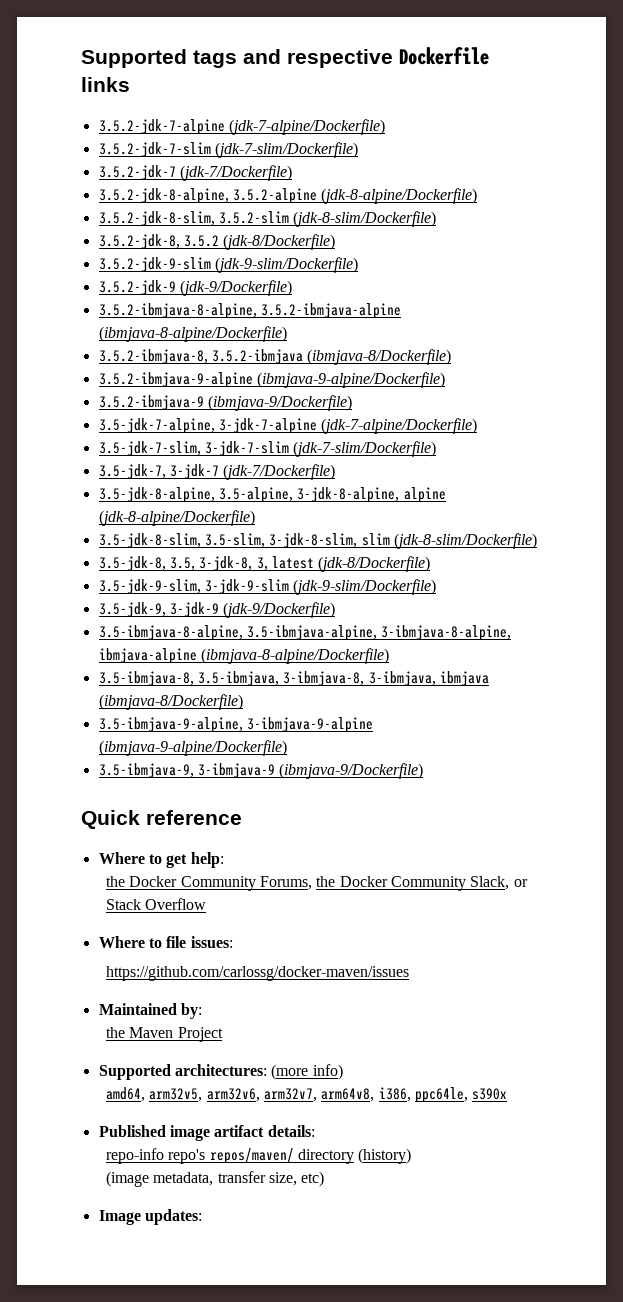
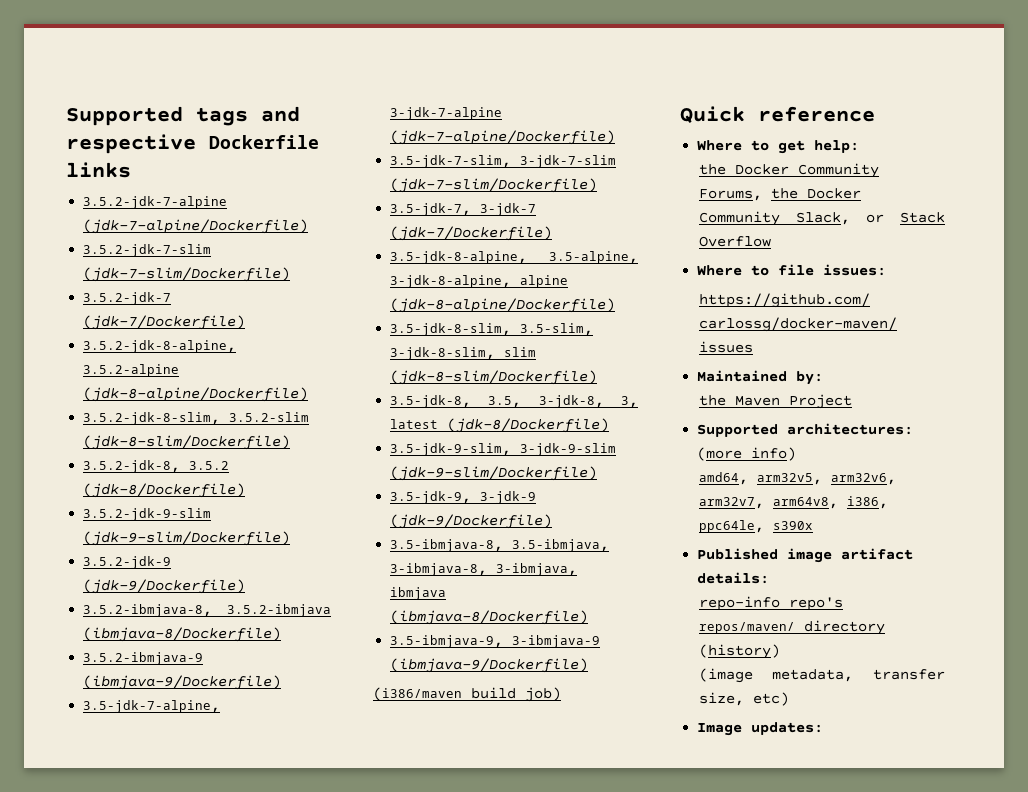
[98,303,401,319] [98,326,287,342] // 3.5.2-ibmjava-8-alpine, 3.5.2-ibmjava-alpine (ibmjava-8-alpine/Dockerfile) -> (246, 586) none
[98,372,445,388] // 3.5.2-ibmjava-9-alpine (ibmjava-9-alpine/Dockerfile) -> (282, 634) none
[98,625,512,641] [98,648,389,664] // 3.5-ibmjava-8-alpine, 3.5-ibmjava-alpine, 3-ibmjava-8-alpine, ibmjava-alpine (ibmjava-8-alpine/Dockerfile) -> (553, 521) none
[98,717,373,733] [98,740,287,756] // 3.5-ibmjava-9-alpine, 3-ibmjava-9-alpine (ibmjava-9-alpine/Dockerfile) -> (589, 617) none
(424, 771) none -> [373,687,561,702] // (i386/maven build job)

